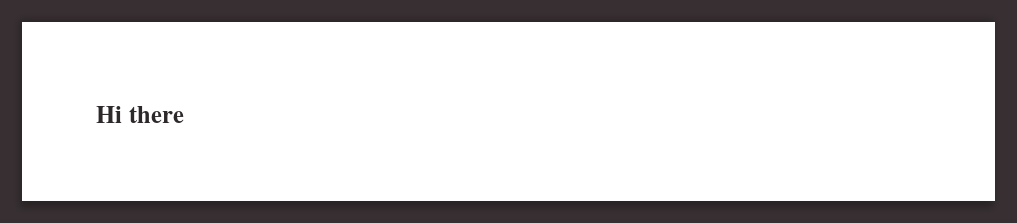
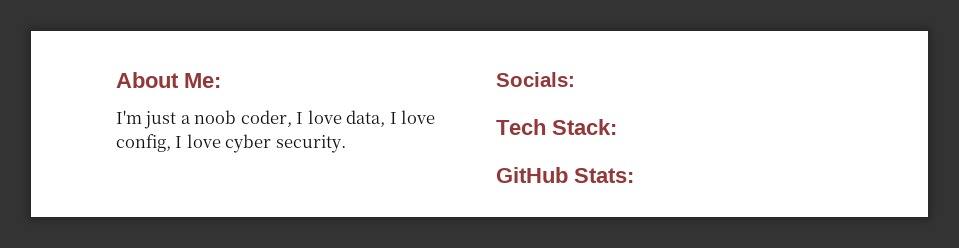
[96,106,184,123] Hi there -> [116,72,221,88] [116,110,436,129] [116,134,346,153] [496,72,575,87] [496,119,617,135] [496,167,634,183] About Me: // I'm just a noob coder, I love data, I love config, I love cyber security. // Socials: // Tech Stack: // GitHub Stats:

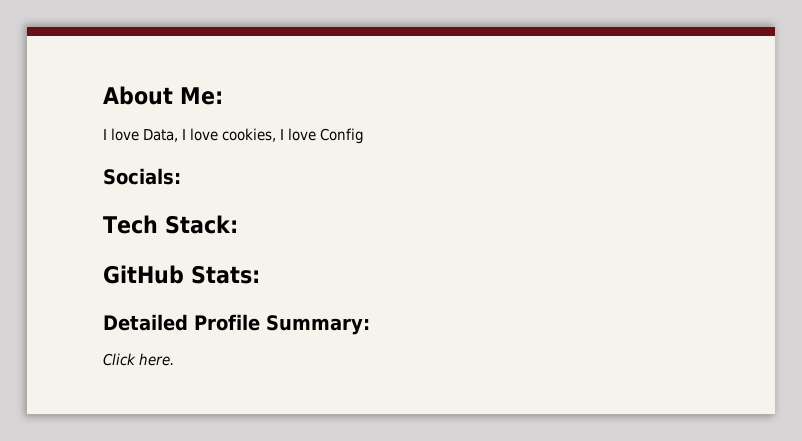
[116,110,436,129] [116,134,346,153] I'm just a noob coder, I love data, I love config, I love cyber security. -> [103,128,364,144] I love Data, I love cookies, I love Config
(634, 175) none -> [103,314,370,335] [103,353,174,366] // Detailed Profile Summary: // Click here.

